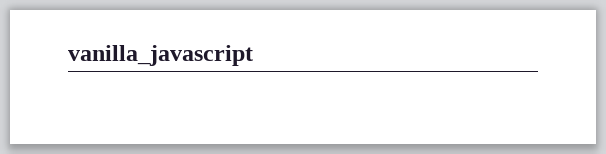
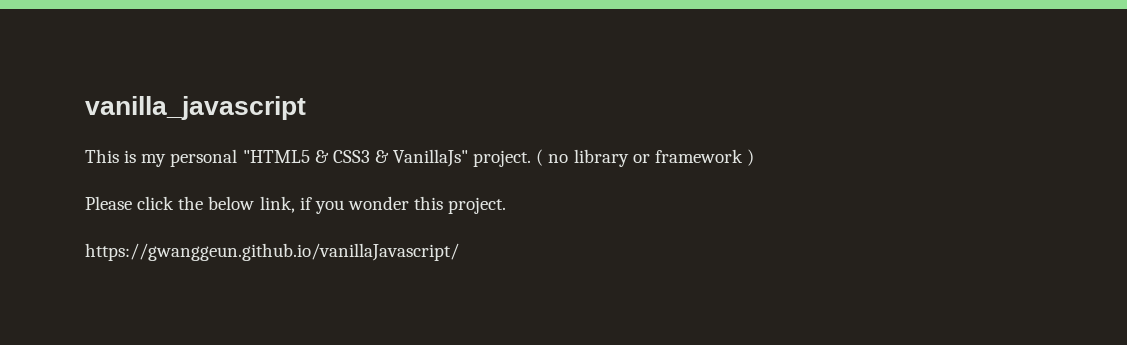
(253, 55) none -> [85,149,754,167] [85,196,507,214] [85,243,459,261] // This is my personal "HTML5 & CSS3 & VanillaJs" project. ( no library or framework ) // Please click the below link, if you wonder this project. // https://gwanggeun.github.io/vanillaJavascript/

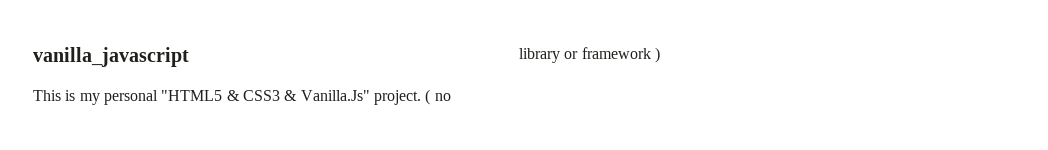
[393,149,469,167] VanillaJs" -> [300,90,370,101] Vanilla.Js"
[85,196,507,214] [85,243,459,261] // Please click the below link, if you wonder this project. // https://gwanggeun.github.io/vanillaJavascript/ -> (660, 55) none

